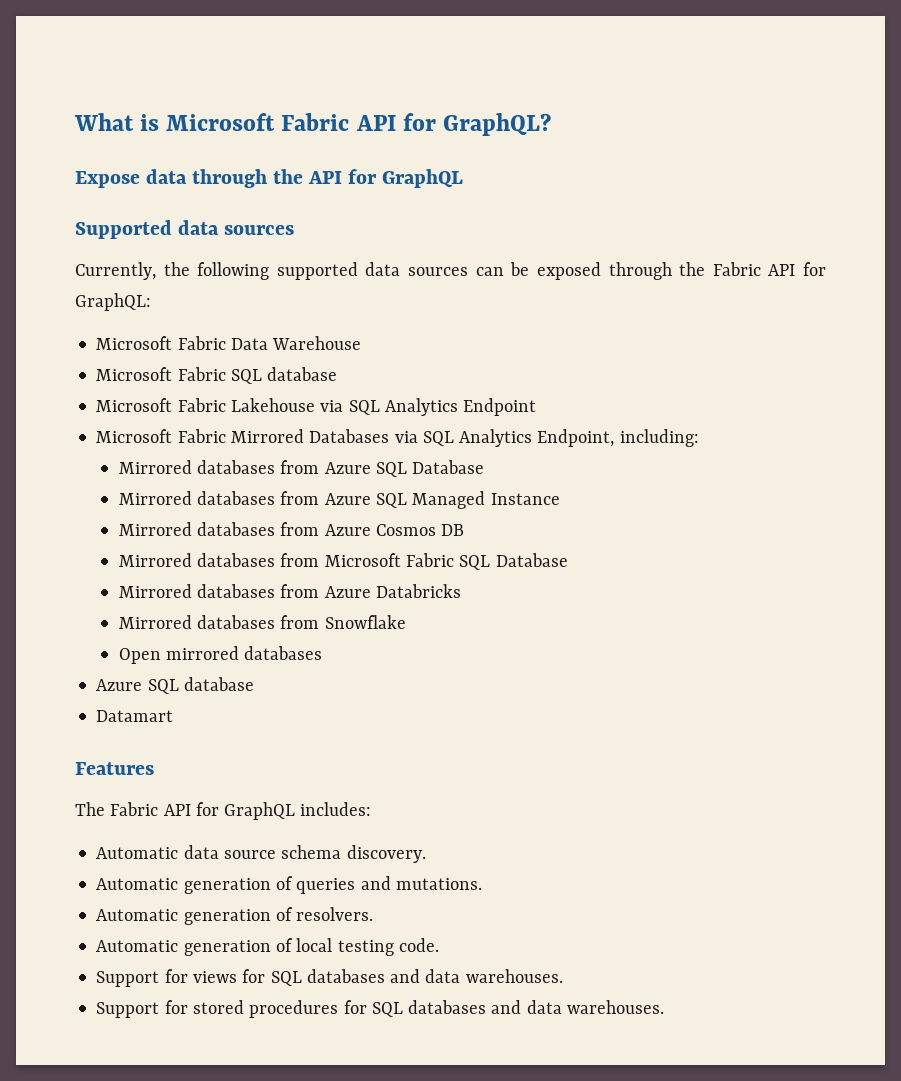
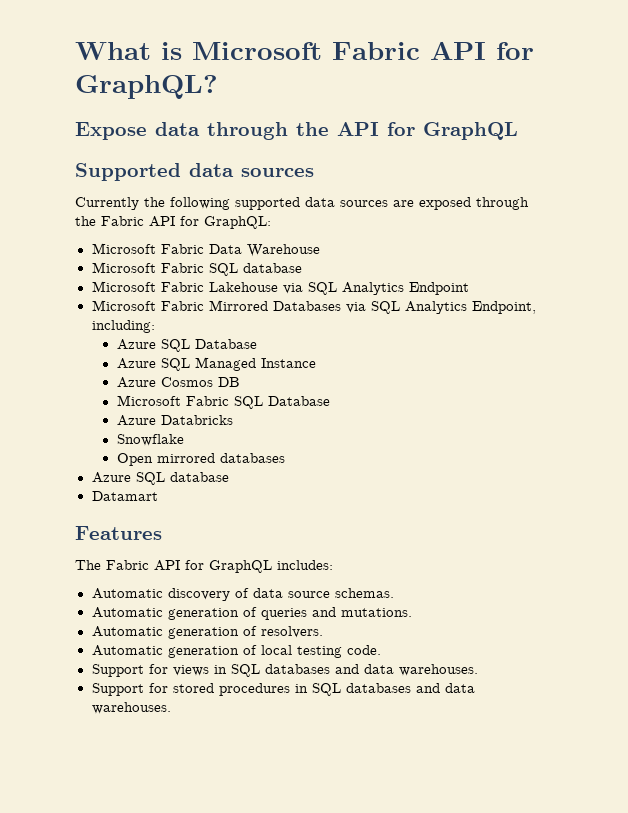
[75,262,156,280] Currently, -> [75,197,139,210] Currently
[475,262,530,276] can be -> [393,200,414,207] are
[118,460,320,474] Mirrored databases from -> (155, 326) none
[118,491,320,505] Mirrored databases from -> (257, 344) none
[118,522,320,536] Mirrored databases from -> (316, 363) none
[118,553,320,567] Mirrored databases from -> (240, 382) none
[118,584,320,598] Mirrored databases from -> (330, 401) none
[118,615,320,629] Mirrored databases from -> (233, 420) none
[183,845,426,863] data source schema discovery. -> [167,588,394,601] discovery of data source schemas.
[242,969,266,983] for -> [213,665,227,674] in
[343,1000,367,1014] for -> [294,684,308,693] in

